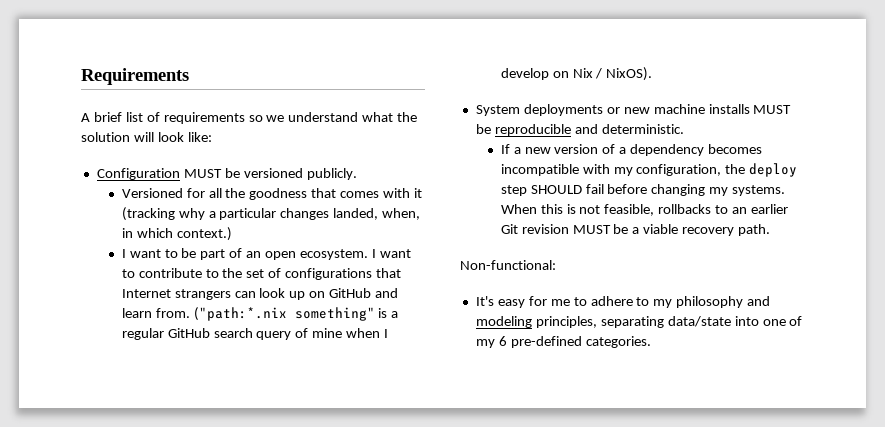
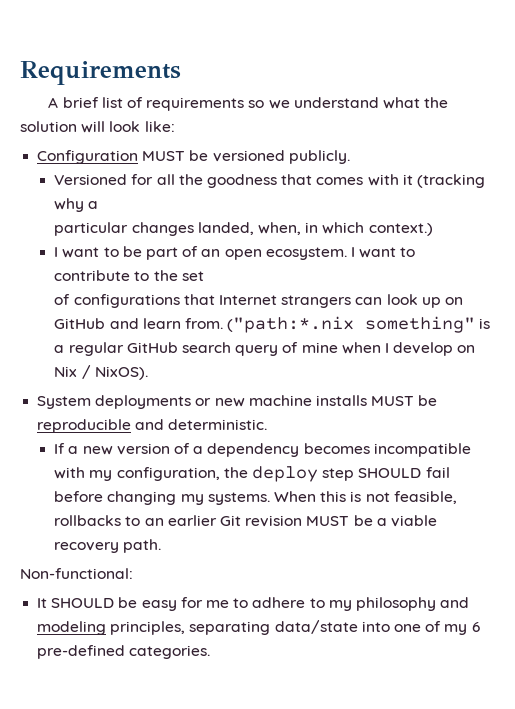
(216, 214) none -> (99, 205) //
(265, 273) none -> (204, 276) //
[475,296,494,306] It's -> [37,597,138,608] It SHOULD be

